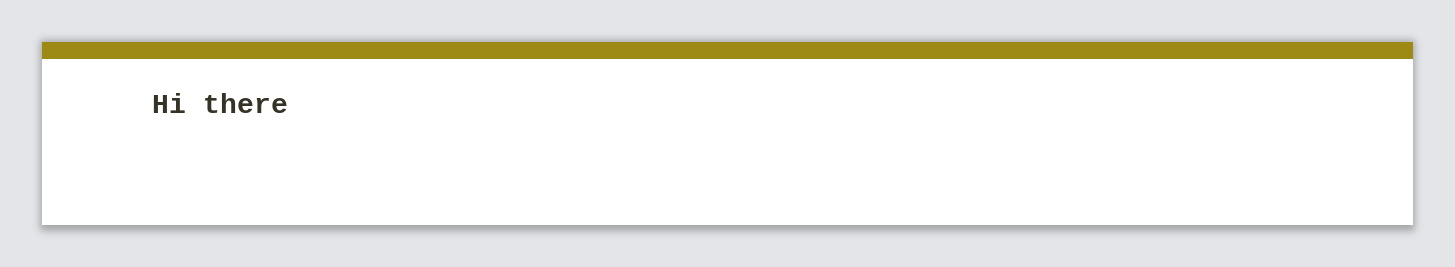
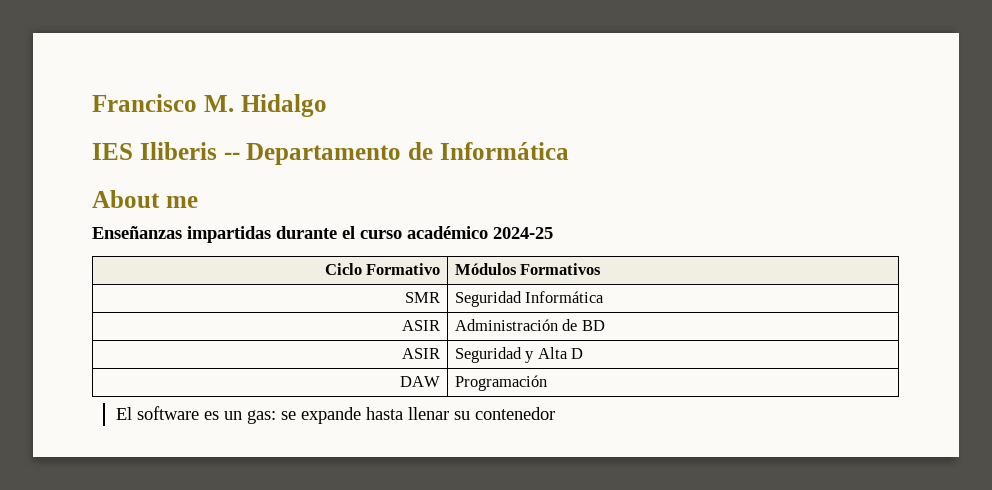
[152,93,288,113] Hi there -> [92,94,327,117] [92,142,569,165] [92,190,198,208] [92,226,553,243] [324,263,441,275] [454,263,602,275] [405,292,441,303] [454,291,605,307] [402,320,441,331] [454,319,605,331] [402,348,441,359] [454,347,584,363] [400,376,441,387] [454,375,547,391] [115,406,555,424] Francisco M. Hidalgo // IES Iliberis -- Departamento de Informática // About me // Enseñanzas impartidas durante el curso académico 2024-25 // Ciclo Formativo | Módulos Formativos // SMR | Seguridad Informática // ASIR | Administración de BD // ASIR | Seguridad y Alta D // DAW | Programación // El software es un gas: se expande hasta llenar su contenedor

